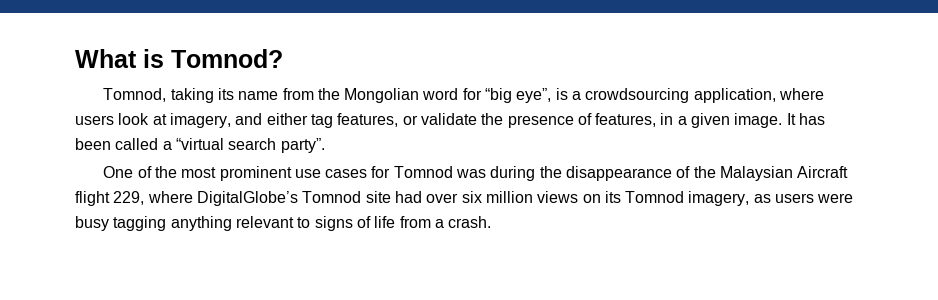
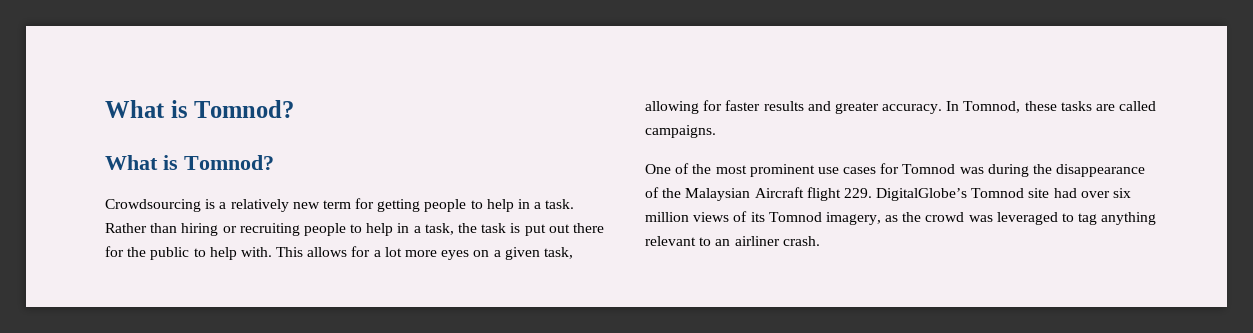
[75,49,283,68] [103,88,825,103] [75,113,826,128] [75,138,325,153] What is Tomnod? // Tomnod, taking its name from the Mongolian word for “big eye”, is a crowdsourcing application, where users look at imagery, and either tag features, or validate the presence of features, in a given image. It has been called a “virtual search party”. -> [105,100,295,118] [105,155,274,170] [105,198,575,212] [105,223,604,236] [105,246,573,260] [645,100,1157,114] [645,125,716,138] What is Tomnod? // What is Tomnod? // Crowdsourcing is a relatively new term for getting people to help in a task. Rather than hiring or recruiting people to help in a task, the task is put out there for the public to help with. This allows for a lot more eyes on a given task, allowing for faster results and greater accuracy. In Tomnod, these tasks are called campaigns.
[113,191,193,205] 229, where -> [843,188,872,198] 229.
[582,194,601,203] on -> [733,211,748,222] of
[775,193,854,203] [75,216,444,231] users were busy tagging anything relevant to signs of life from a -> [902,212,1157,225] [645,236,780,246] the crowd was leveraged to tag anything relevant to an airliner

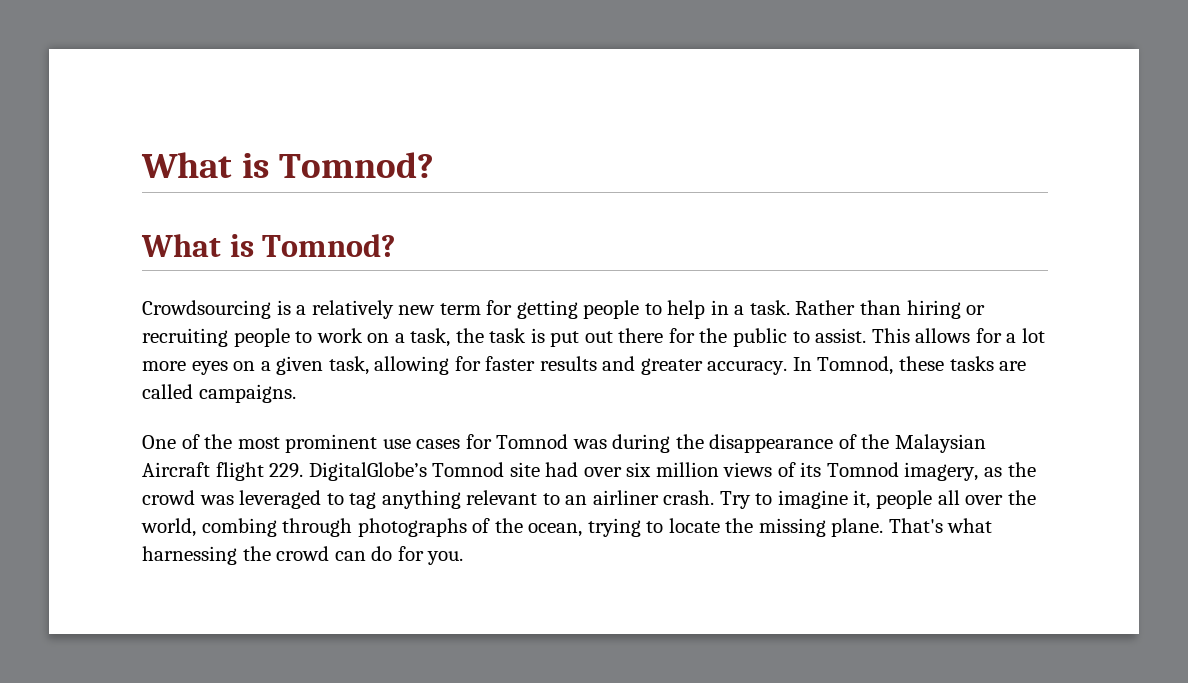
[366,223,410,236] help in -> [316,328,390,343] work on
[209,247,272,260] help with. -> [815,328,867,343] assist.
(820, 241) none -> [719,490,1036,509] [141,518,993,537] [142,546,464,565] Try to imagine it, people all over the world, combing through photographs of the ocean, trying to locate the missing plane. That's what harnessing the crowd can do for you.

